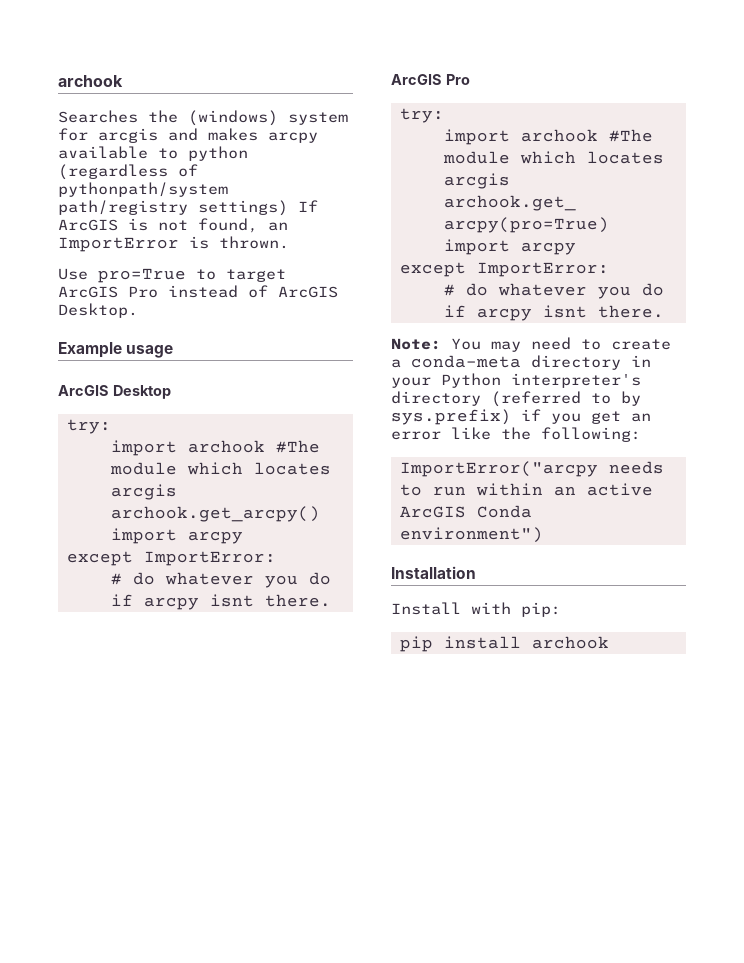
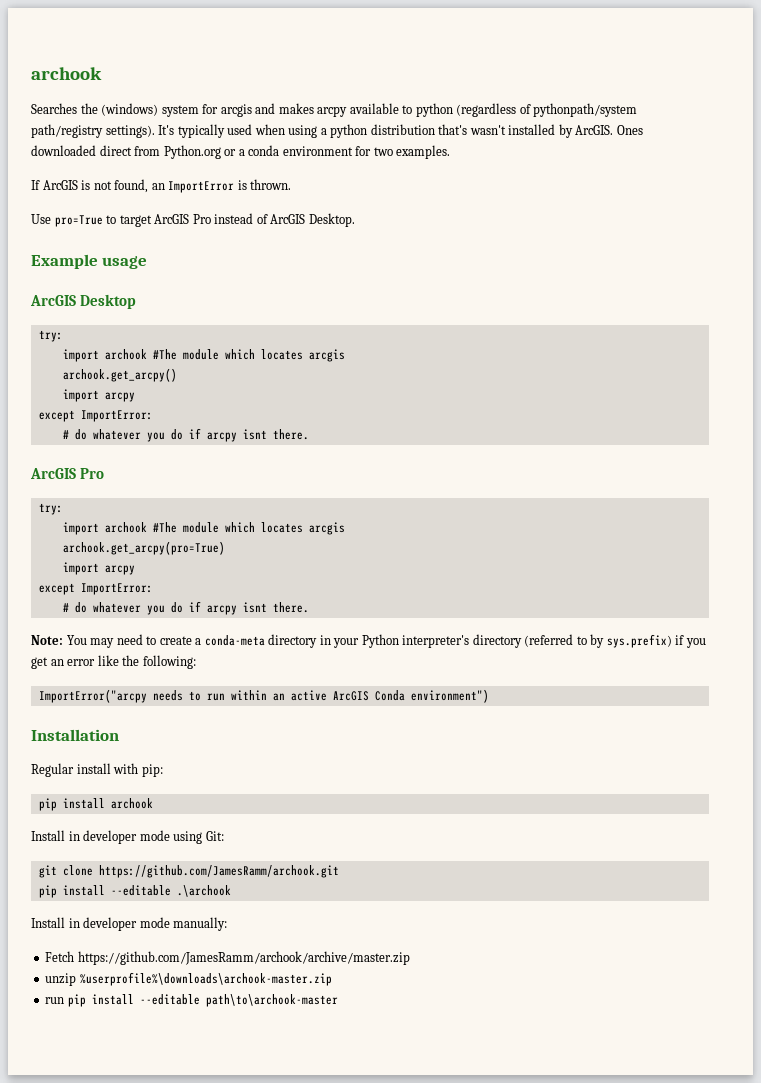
[198,200,288,216] settings) -> [105,124,643,138] [31,145,451,159] settings). It's typically used when using a python distribution that's wasn't installed by ArcGIS. Ones downloaded direct from Python.org or a conda environment for two examples. //
[391,602,461,615] Install -> [31,763,111,777] Regular install
(609, 642) none -> [31,830,224,844] [38,865,339,878] [38,885,231,898] [31,917,228,931] [45,951,410,965] [45,972,332,986] [45,994,338,1007] // Install in developer mode using Git: // git clone https://github.com/JamesRamm/archook.git // pip install --editable .\archook // Install in developer mode manually: // Fetch https://github.com/JamesRamm/archook/archive/master.zip // unzip %userprofile%\downloads\archook-master.zip // run pip install --editable path\to\archook-master

